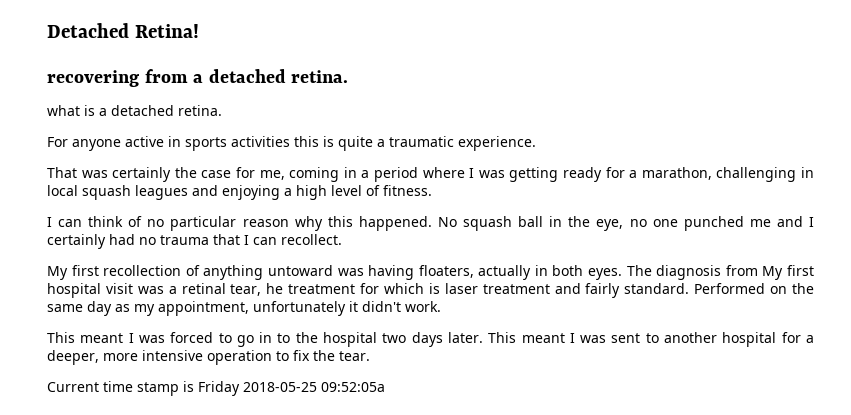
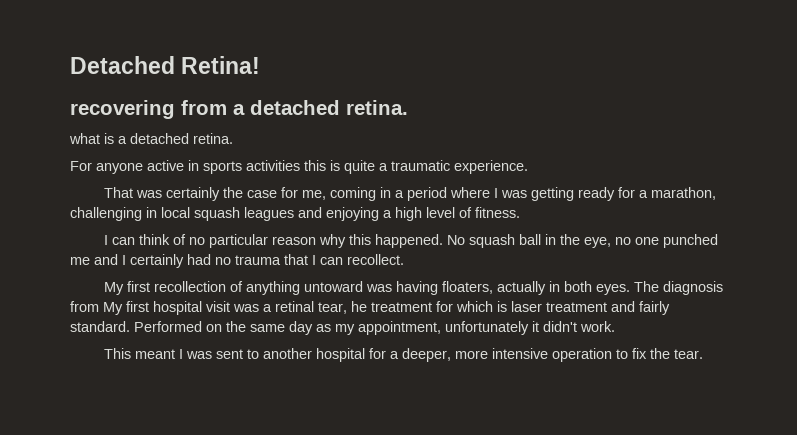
[170,332,607,347] forced to go in to the hospital two days later. This meant I was -> (213, 355) none
[47,381,385,396] // Current time stamp is Friday 2018-05-25 09:52:05a -> (704, 354) none

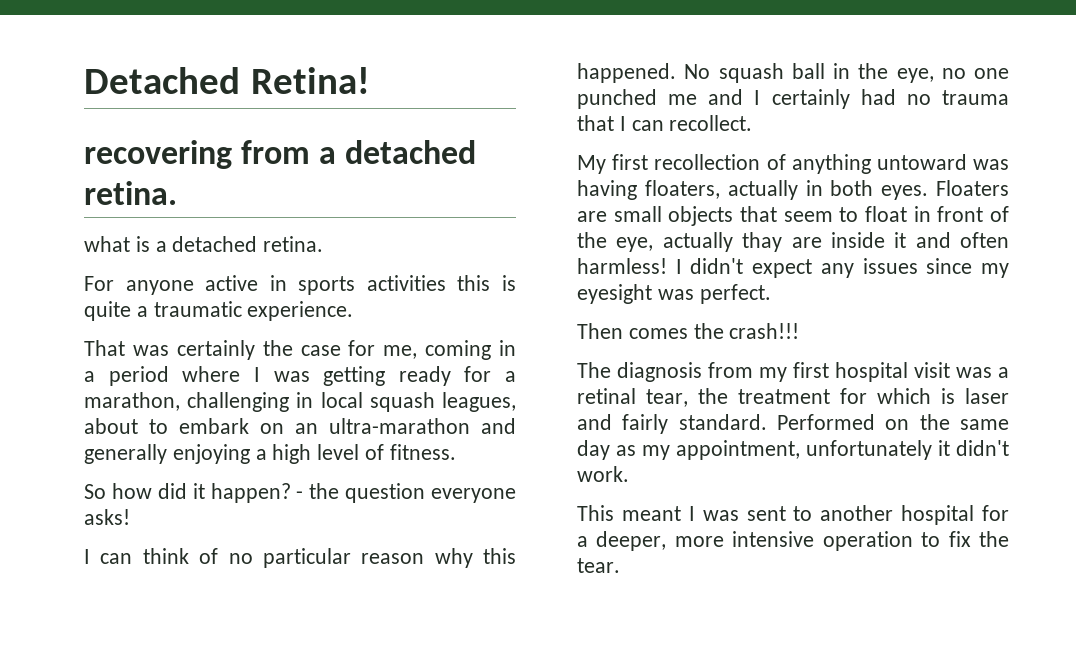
[244,207,322,221] leagues and -> [441,392,516,412] [84,418,516,434] [84,444,167,464] leagues, about to embark on an ultra-marathon and generally
(520, 212) none -> [84,483,516,503] [84,509,130,525] // So how did it happen? - the question everyone asks!
(631, 289) none -> [935,180,1009,196] [577,206,1009,226] [577,232,1009,252] [577,258,1009,278] [577,284,771,304] [577,323,800,339] Floaters are small objects that seem to float in front of the eye, actually thay are inside it and often harmless! I didn't expect any issues since my eyesight was perfect. // Then comes the crash!!! //
[103,302,123,315] My -> [759,367,787,382] my
[351,301,367,312] he -> [698,388,728,404] the
[546,302,607,312] treatment -> (1009, 396) none

